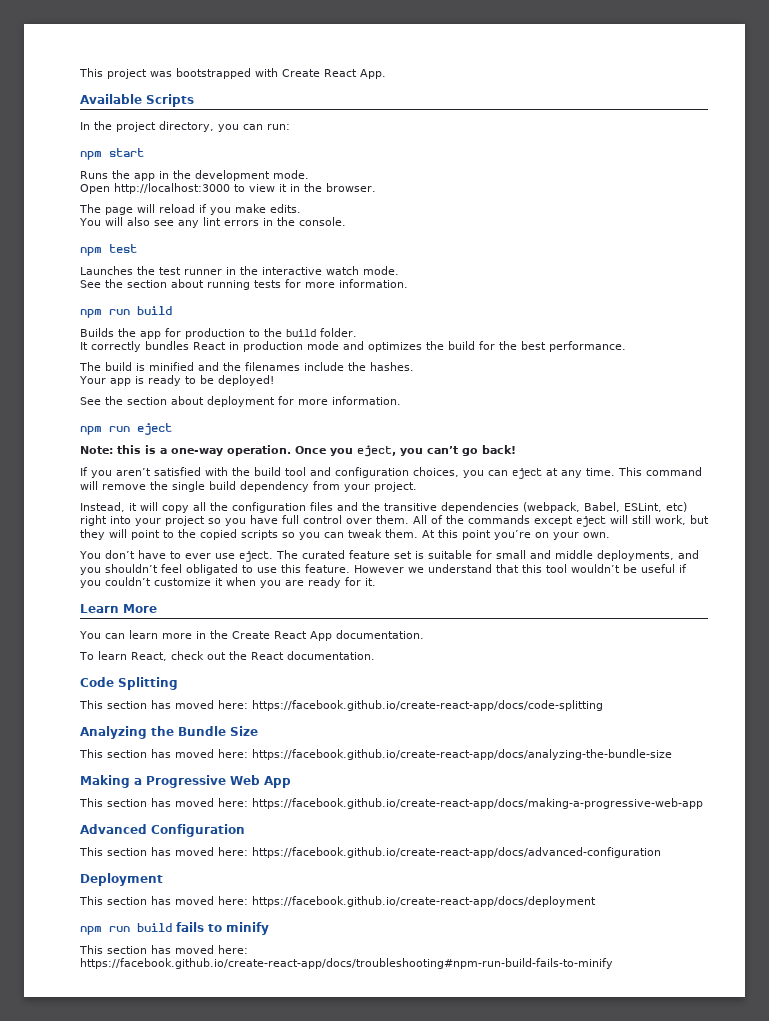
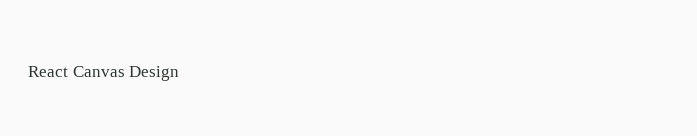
[79,68,386,79] [80,94,194,107] [80,121,290,132] [80,148,144,160] [80,170,309,181] [80,183,376,194] [79,204,301,215] [79,217,346,228] [80,244,137,256] [80,266,399,275] [80,279,408,290] [80,306,172,318] [80,328,357,339] [80,341,626,352] [79,362,414,371] [79,375,274,386] [80,396,401,407] [80,423,172,435] [80,445,516,457] [80,467,702,479] [80,481,417,492] [80,502,687,513] [80,515,709,527] [80,529,610,540] [79,550,699,562] [80,564,687,575] [80,577,376,588] [80,604,157,613] [79,630,424,641] [79,651,375,661] [80,677,178,690] [79,700,603,711] [80,726,258,739] [79,749,672,760] [80,775,291,788] [79,798,703,809] [80,824,245,837] [79,847,661,858] [80,873,163,886] [79,896,596,907] [80,922,269,935] [79,945,248,954] [80,958,613,969] This project was bootstrapped with Create React App. // Available Scripts // In the project directory, you can run: // npm start // Runs the app in the development mode. // Open http://localhost:3000 to view it in the browser. // The page will reload if you make edits. // You will also see any lint errors in the console. // npm test // Launches the test runner in the interactive watch mode. // See the section about running tests for more information. // npm run build // Builds the app for production to the build folder. // It correctly bundles React in production mode and optimizes the build for the best performance. // The build is minified and the filenames include the hashes. // Your app is ready to be deployed! // See the section about deployment for more information. // npm run eject // Note: this is a one-way operation. Once you eject, you can’t go back! // If you aren’t satisfied with the build tool and configuration choices, you can eject at any time. This command will remove the single build dependency from your project. // Instead, it will copy all the configuration files and the transitive dependencies (webpack, Babel, ESLint, etc) right into your project so you have full control over them. All of the commands except eject will still work, but they will point to the copied scripts so you can tweak them. At this point you’re on your own. // You don’t have to ever use eject. The curated feature set is suitable for small and middle deployments, and you shouldn’t feel obligated to use this feature. However we understand that this tool wouldn’t be useful if you couldn’t customize it when you are ready for it. // Learn More // You can learn more in the Create React App documentation. // To learn React, check out the React documentation. // Code Splitting // This section has moved here: https://facebook.github.io/create-react-app/docs/code-splitting // Analyzing the Bundle Size // This section has moved here: https://facebook.github.io/create-react-app/docs/analyzing-the-bundle-size // Making a Progressive Web App // This section has moved here: https://facebook.github.io/create-react-app/docs/making-a-progressive-web-app // Advanced Configuration // This section has moved here: https://facebook.github.io/create-react-app/docs/advanced-configuration // Deployment // This section has moved here: https://facebook.github.io/create-react-app/docs/deployment // npm run build fails to minify // This section has moved here: https://facebook.github.io/create-react-app/docs/troubleshooting#npm-run-build-fails-to-minify -> [28,66,180,81] React Canvas Design

